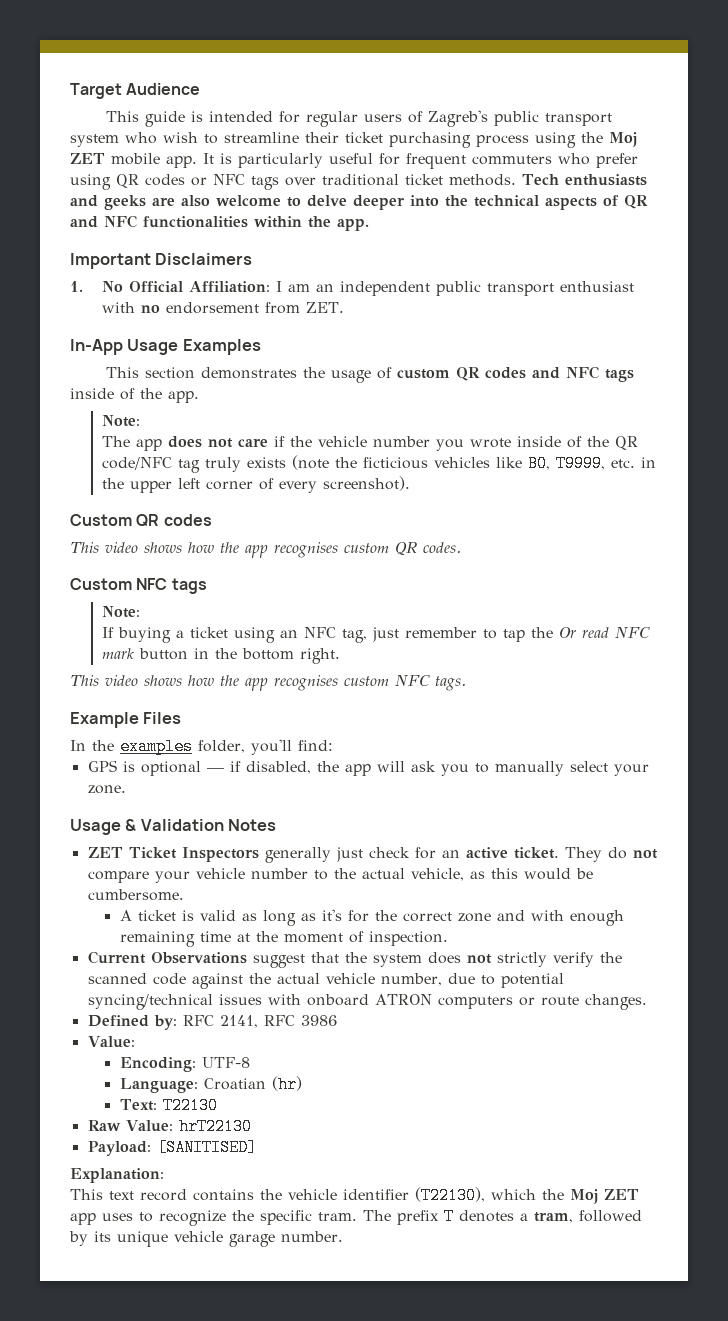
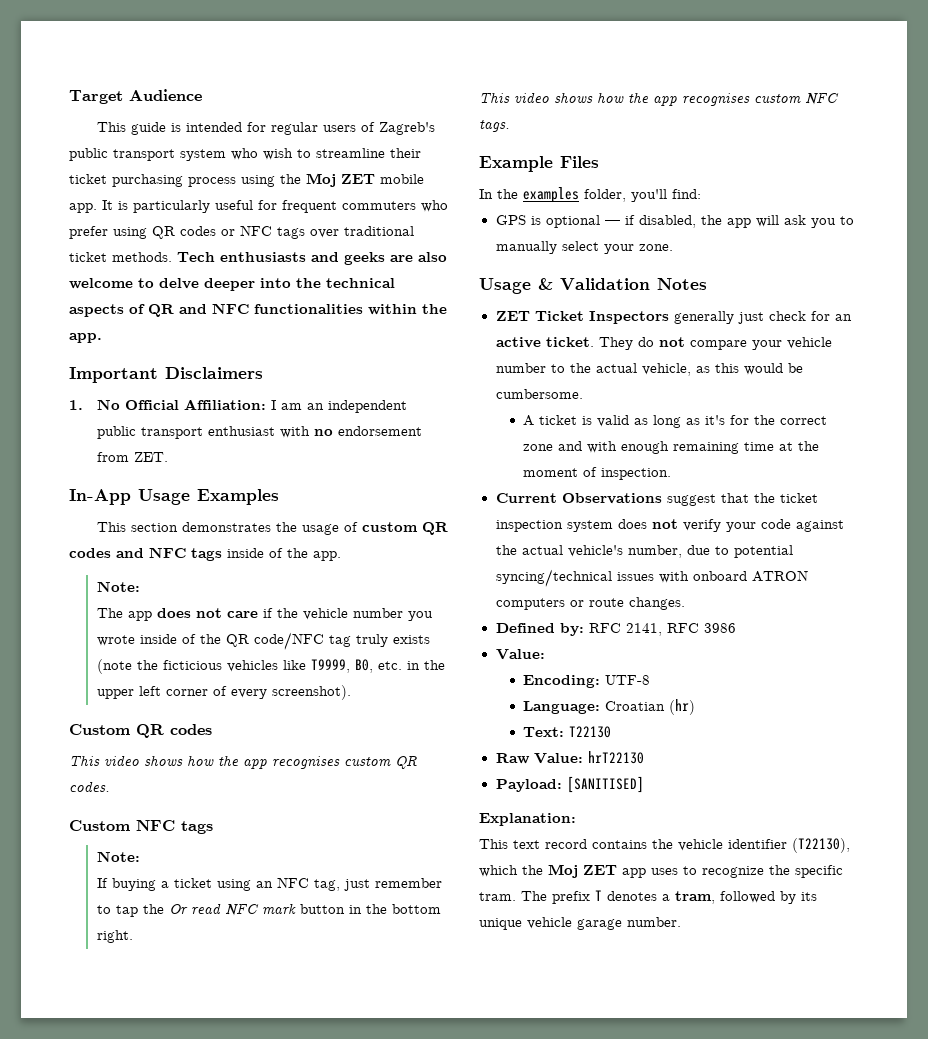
[527,455,605,472] B0, T9999, -> [310,659,373,673] T9999, B0,
(367, 957) none -> [779,493,818,503] [495,520,563,532] ticket inspection
[496,952,622,967] [87,973,147,984] strictly verify the scanned -> [682,519,756,532] verify your
[325,973,375,984] vehicle -> [567,545,623,557] vehicle's

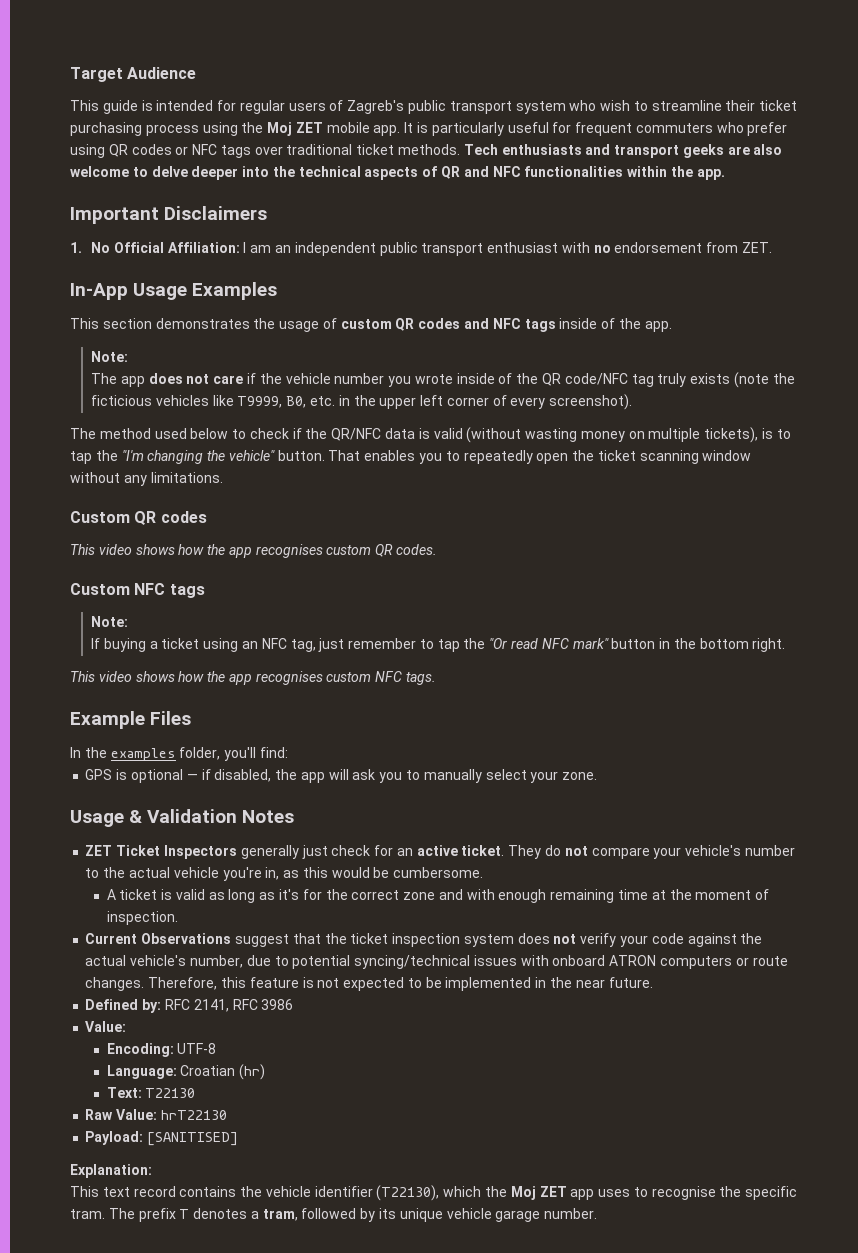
(339, 257) none -> [614,145,680,158] transport
(351, 692) none -> [70,427,791,443] [70,450,752,464] [70,472,223,486] // The method used below to check if the QR/NFC data is valid (without wasting money on multiple tickets), is to tap the "I'm changing the vehicle" button. That enables you to repeatedly open the ticket scanning window without any limitations.
[168,904,188,914] Or -> [489,638,508,649] "Or
[261,903,296,915] mark -> [572,638,609,649] mark"
[786,337,832,349] vehicle -> [685,845,742,856] vehicle's
[641,363,691,376] vehicle, -> [173,867,280,881] vehicle you're in,
(685, 603) none -> [148,977,653,991] Therefore, this feature is not expected to be implemented in the near future.
[702,866,764,878] recognize -> [651,1186,716,1200] recognise

